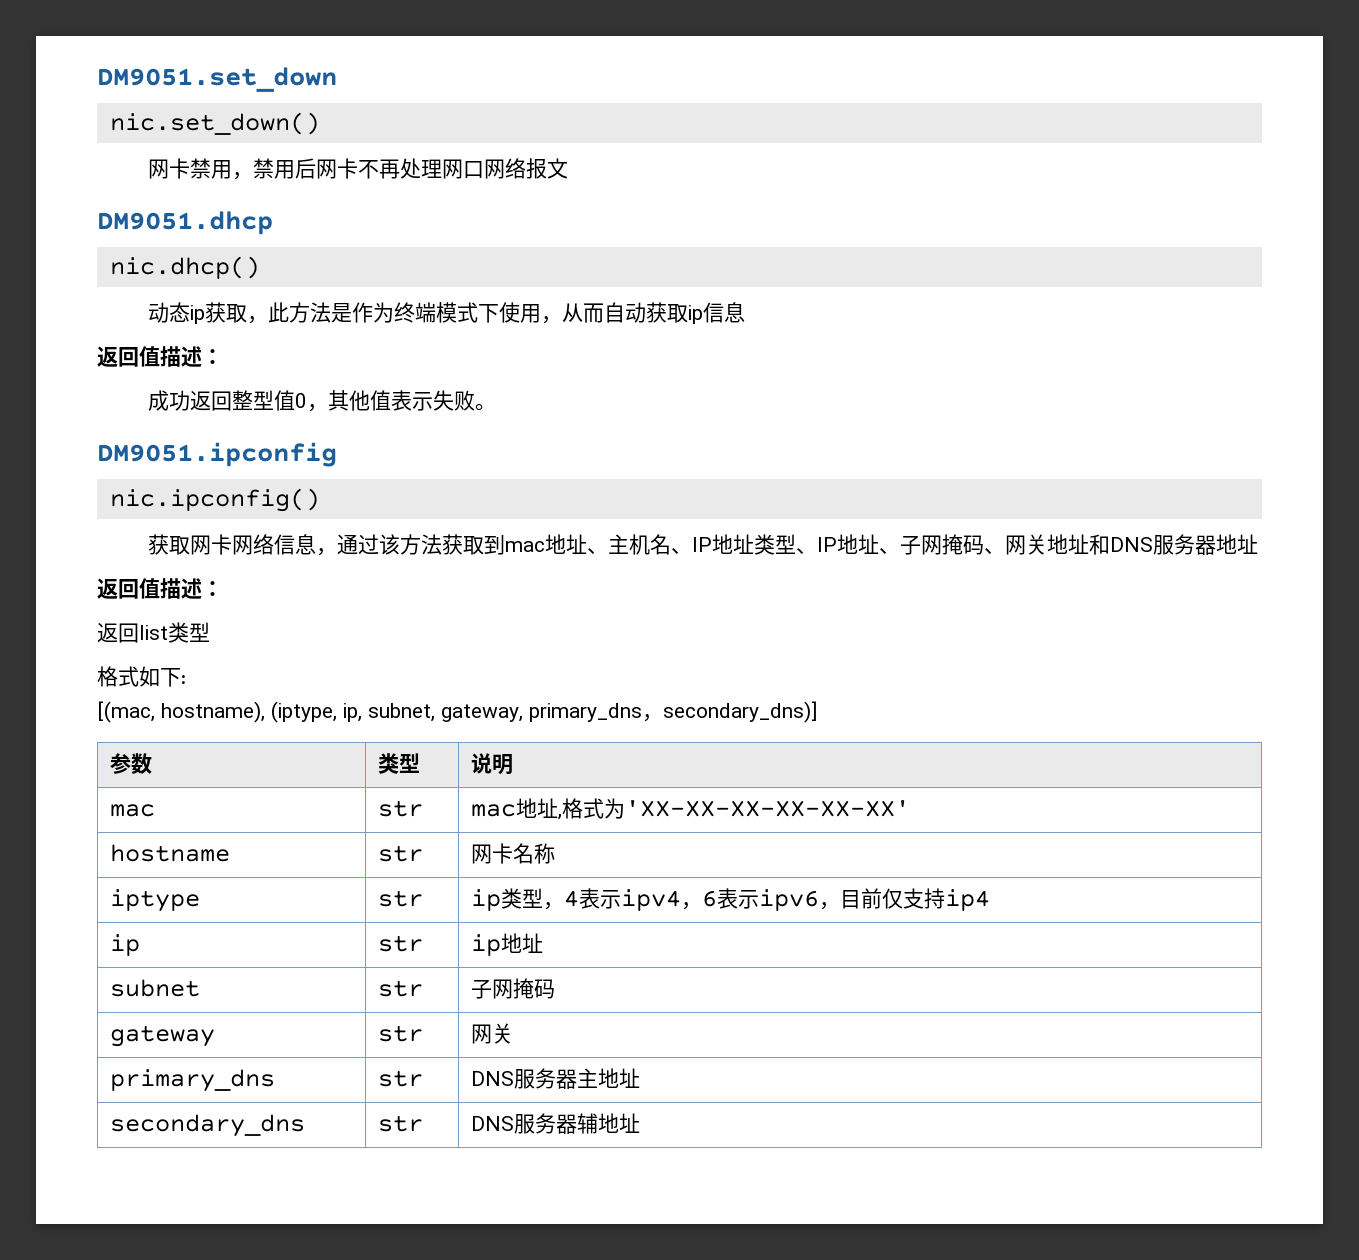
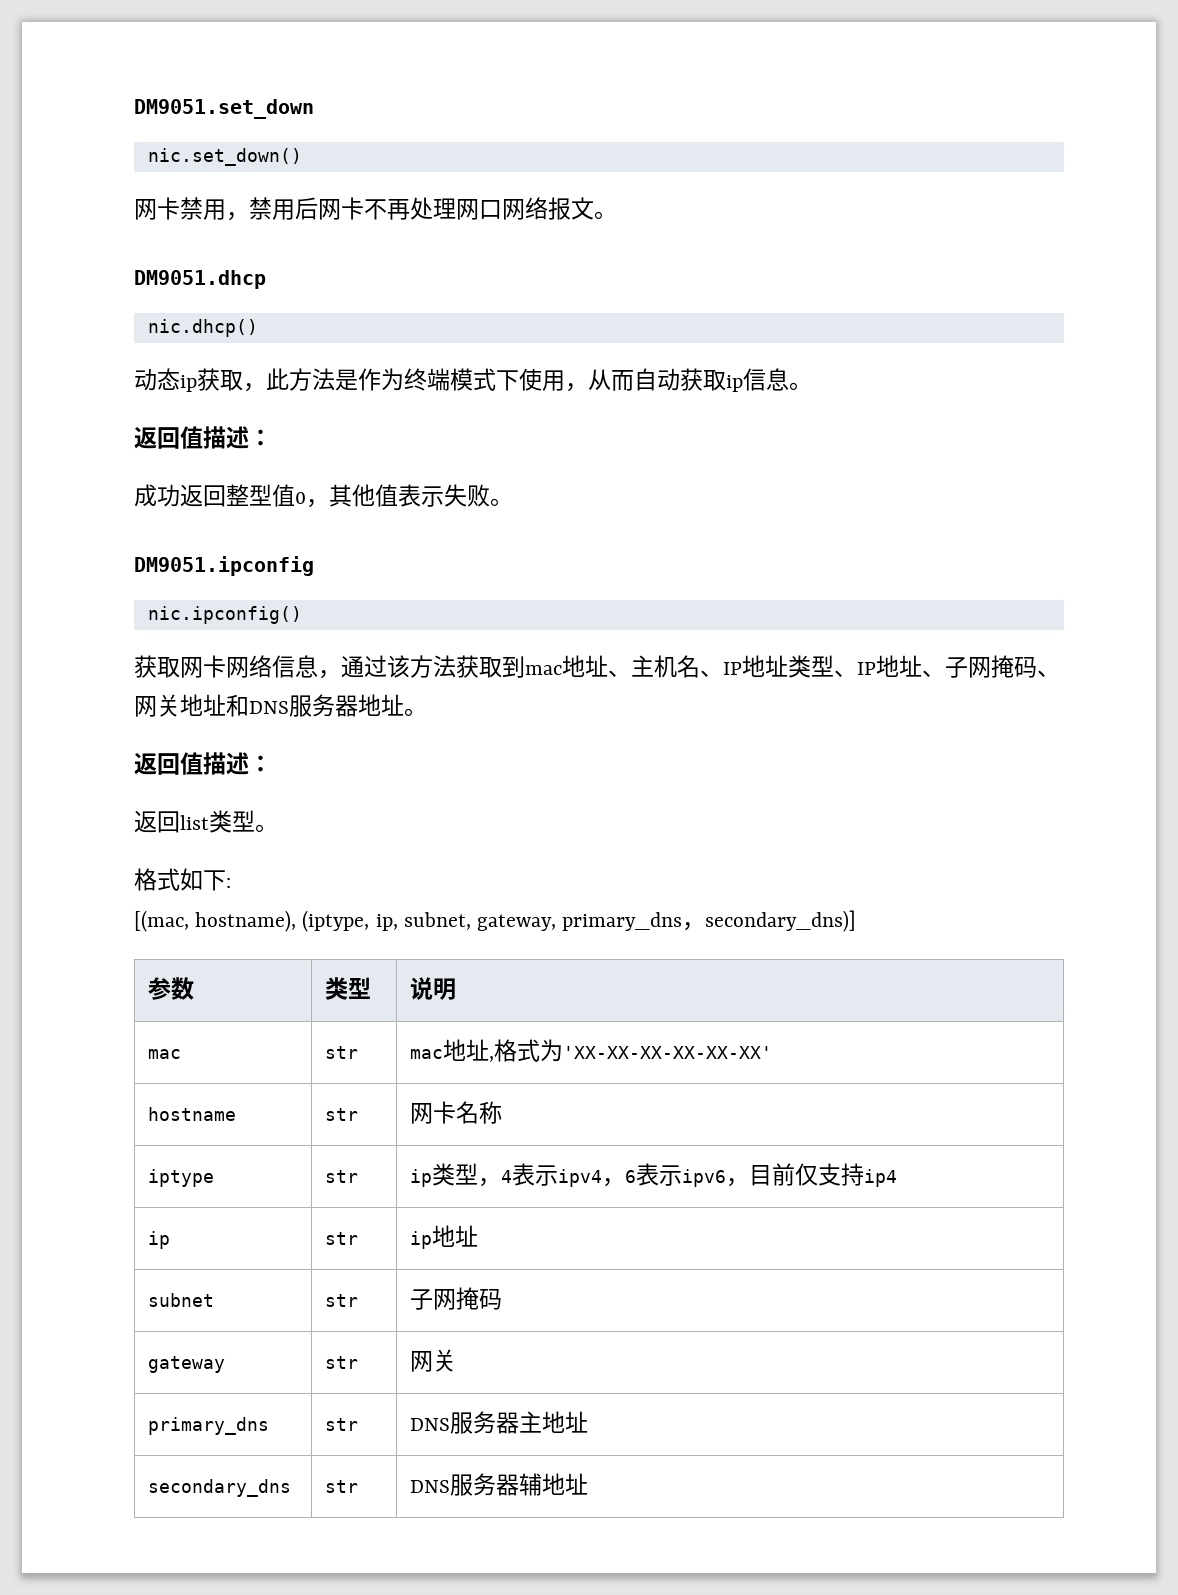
(568, 168) none -> [594,211,617,219] 。
(745, 312) none -> [789,382,812,390] 。
(1258, 544) none -> [404,708,427,716] 。
(210, 632) none -> [255,824,278,832] 。

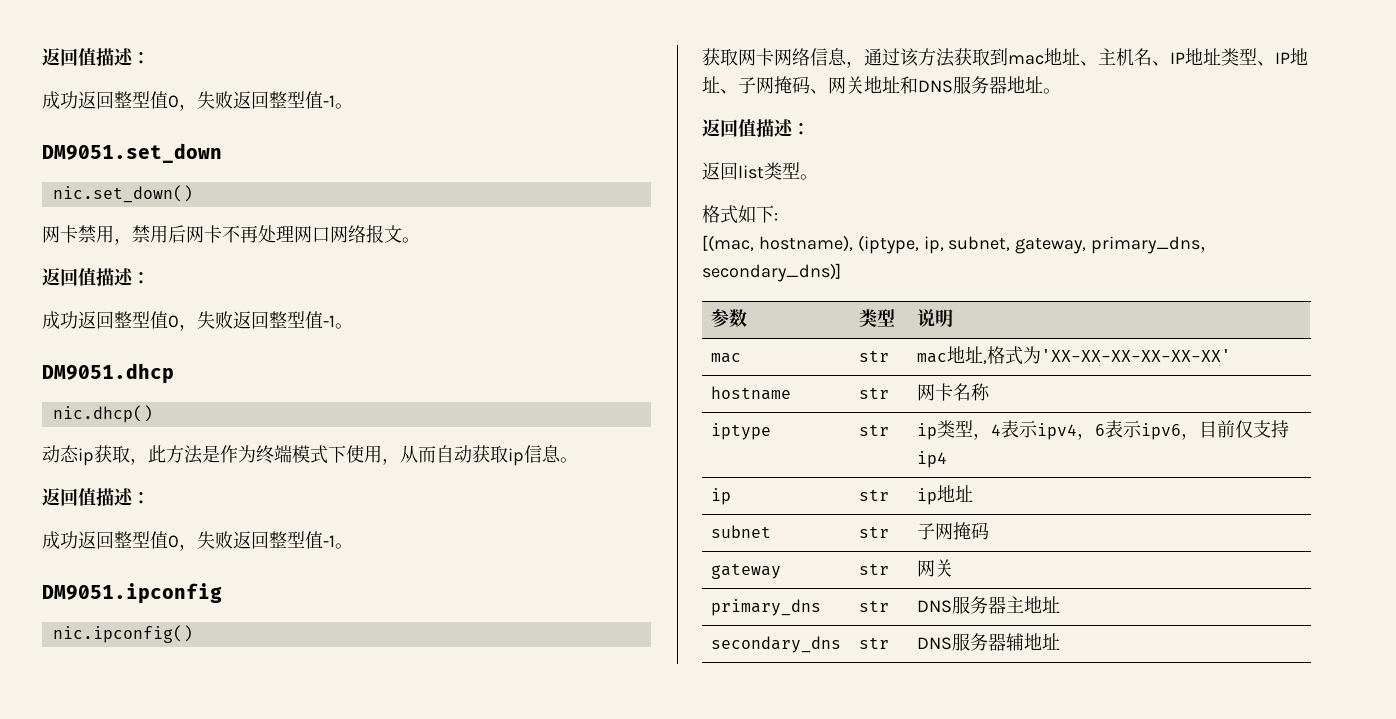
(134, 109) none -> [42,48,150,66] [42,91,353,111] 返回值描述： // 成功返回整型值0，失败返回整型值-1。 //
(617, 215) none -> [42,268,150,286] [42,311,353,331] // 返回值描述： // 成功返回整型值0，失败返回整型值-1。
[329,484,490,507] 其他值表示失败 -> [197,531,335,549] 失败返回整型值-1

